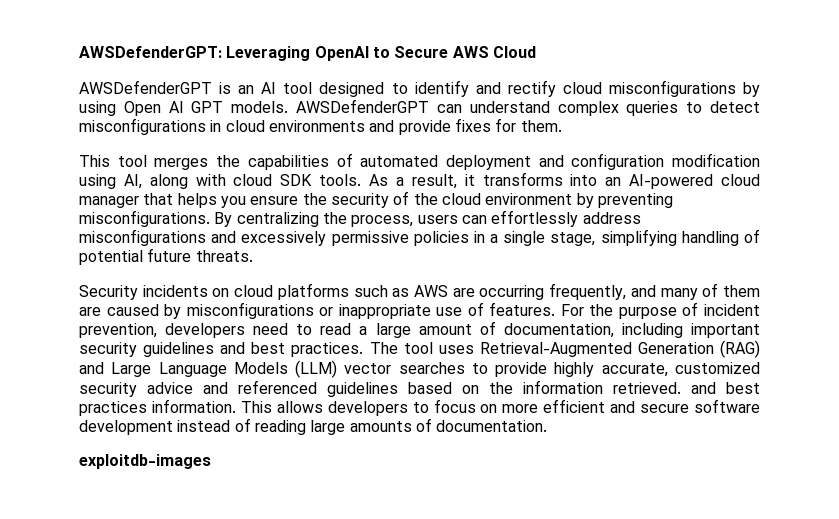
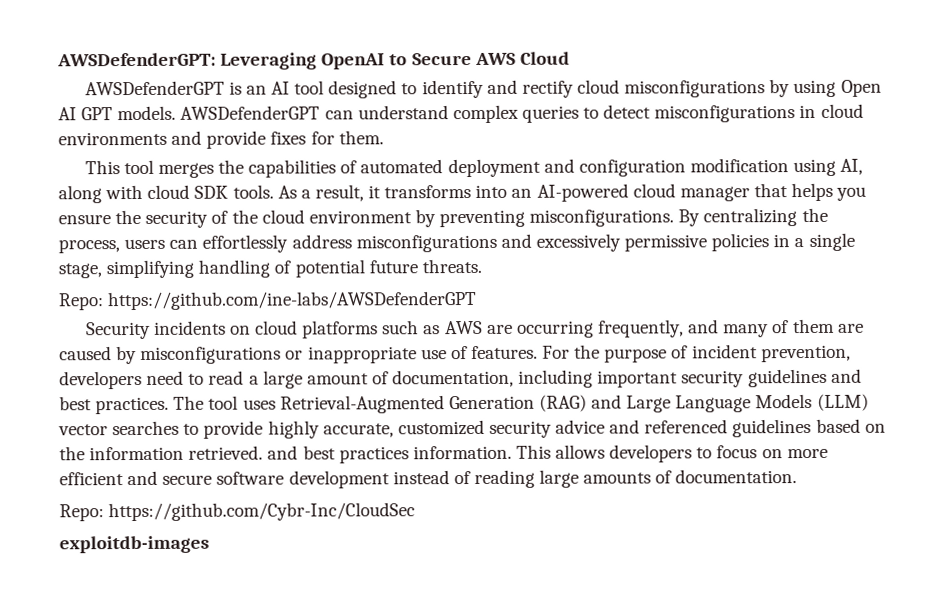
(253, 256) none -> [58,290,478,311] // Repo: https://github.com/ine-labs/AWSDefenderGPT
(548, 426) none -> [59,502,416,522] // Repo: https://github.com/Cybr-Inc/CloudSec

